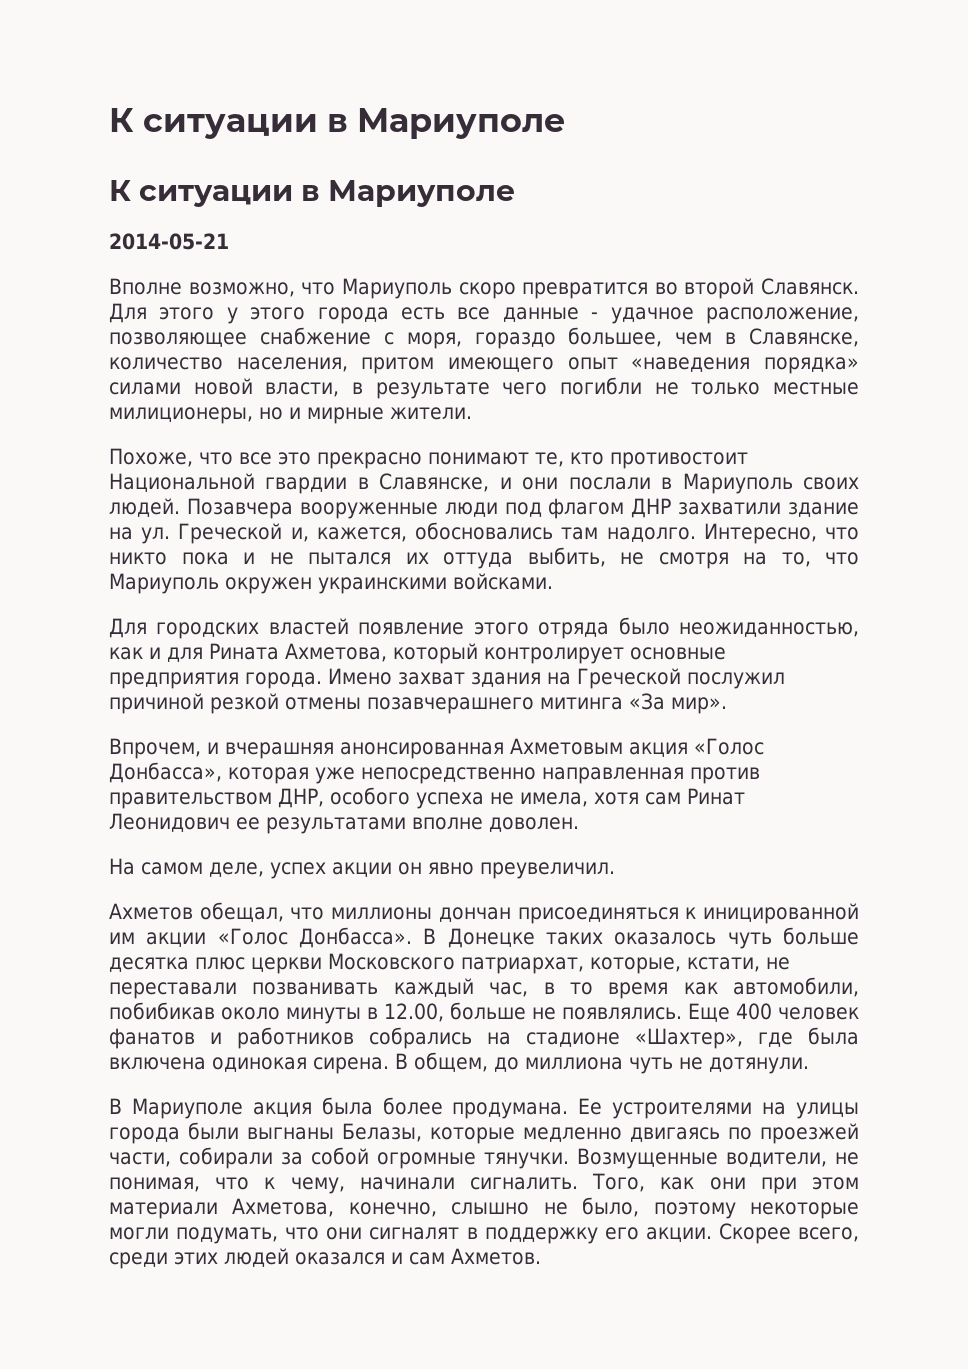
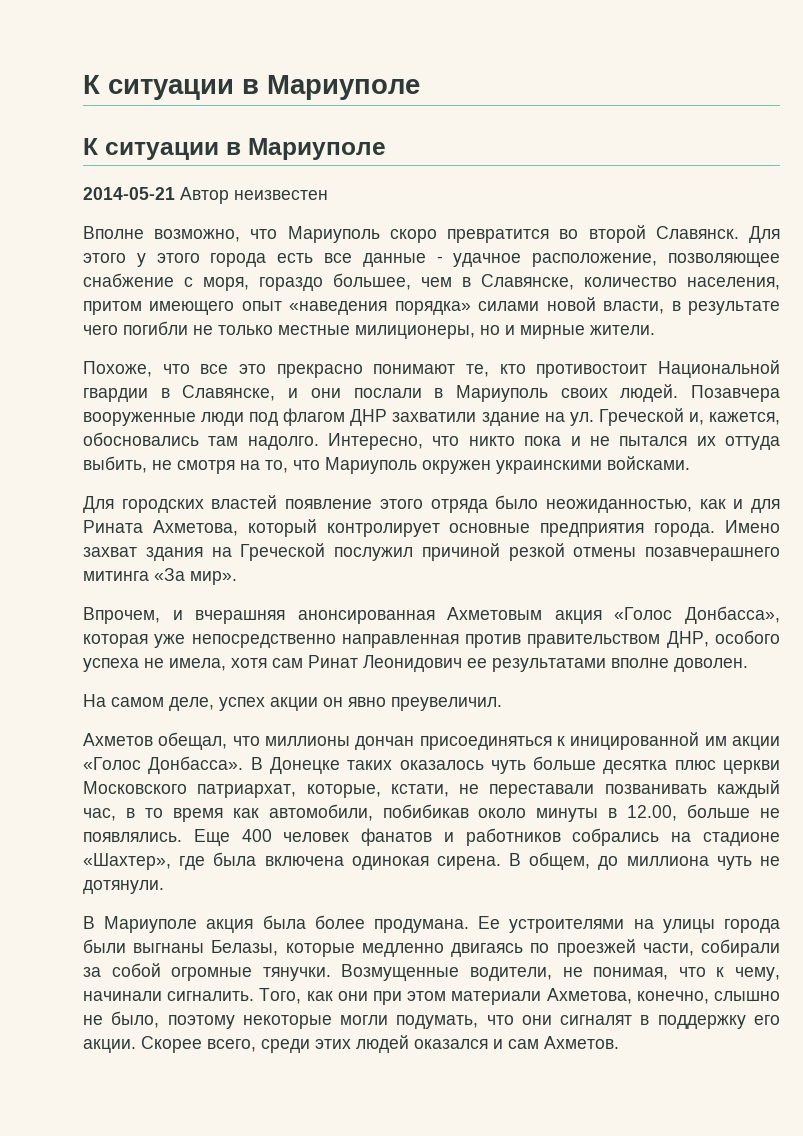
(229, 241) none -> [180,187,328,204] Автор неизвестен

